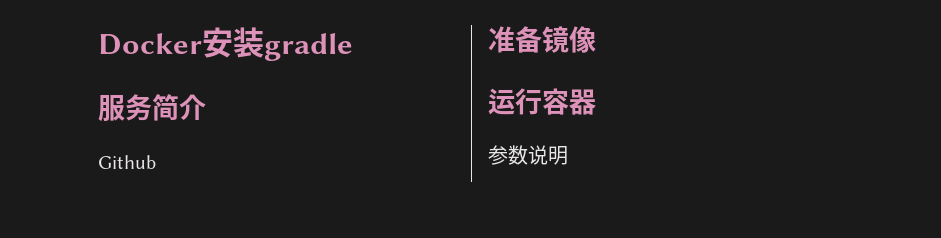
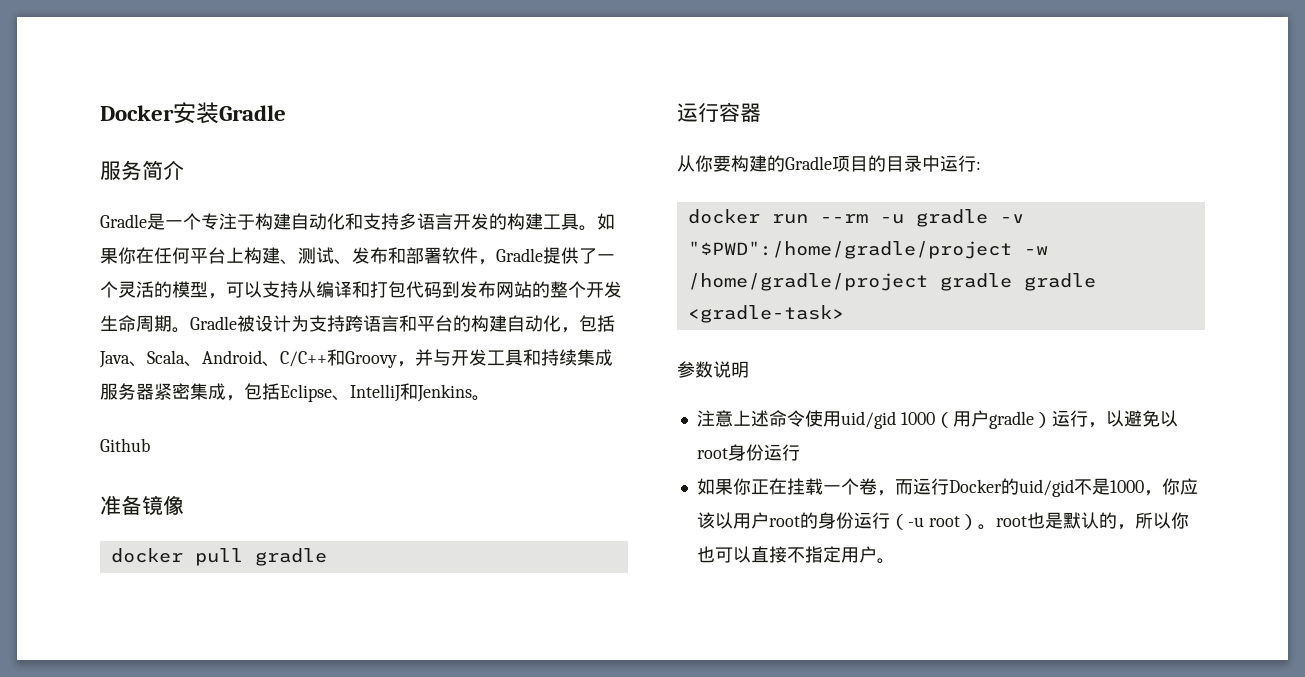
[264,33,353,61] gradle -> [219,105,286,121] Gradle
(206, 107) none -> [100,213,615,231] [100,247,615,265] [100,281,622,299] [100,315,615,333] [99,349,613,368] [100,383,490,402] // Gradle是一个专注于构建自动化和支持多语言开发的构建工具。如果你在任何平台上构建、测试、发布和部署软件，Gradle提供了一个灵活的模型，可以支持从编译和打包代码到发布网站的整个开发生命周期。Gradle被设计为支持跨语言和平台的构建自动化，包括Java、Scala、Android、C/C++和Groovy，并与开发工具和持续集成服务器紧密集成，包括Eclipse、IntelliJ和Jenkins。
(596, 39) none -> [110,548,327,566] // docker pull gradle
[488,145,568,165] 参数说明 -> [677,155,981,172] [687,209,1024,227] [687,241,1048,259] [687,273,1096,291] [687,305,844,323] [677,361,749,378] [696,410,1178,429] [696,444,800,461] [696,478,1198,497] [696,512,1189,530] [696,546,895,564] 从你要构建的Gradle项目的目录中运行: // docker run --rm -u gradle -v "$PWD":/home/gradle/project -w /home/gradle/project gradle gradle <gradle-task> // 参数说明 // 注意上述命令使用uid/gid 1000（用户gradle）运行，以避免以root身份运行 // 如果你正在挂载一个卷，而运行Docker的uid/gid不是1000，你应该以用户root的身份运行（-u root）。root也是默认的，所以你也可以直接不指定用户。

